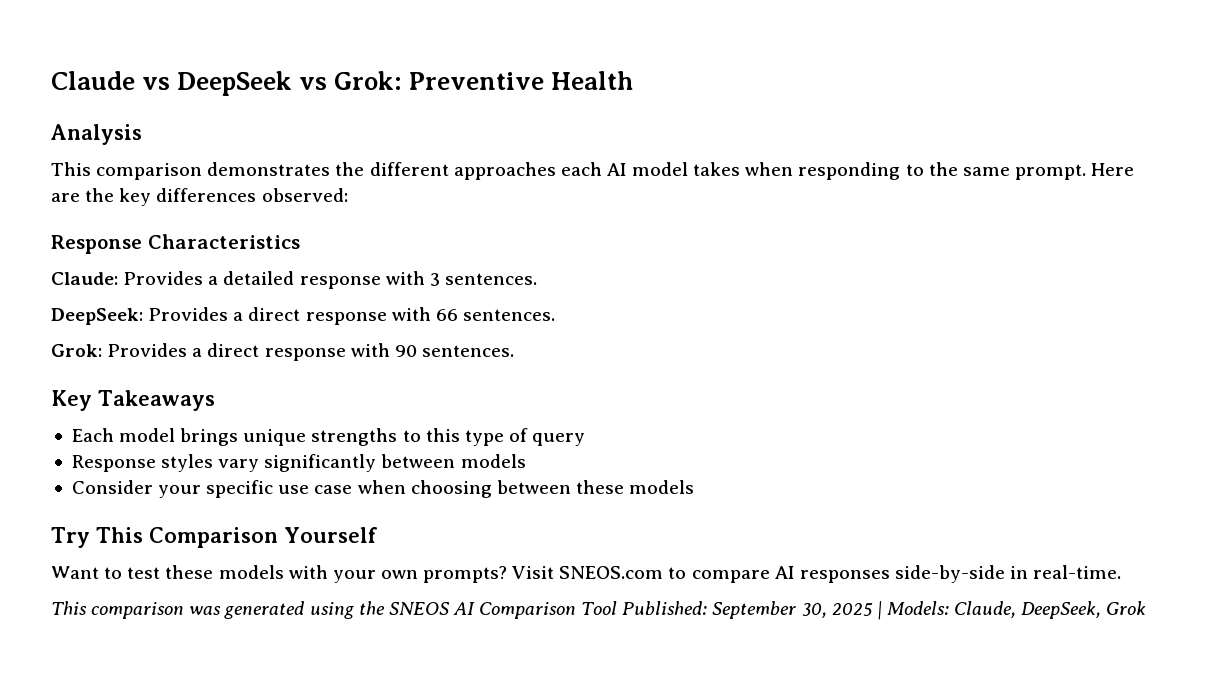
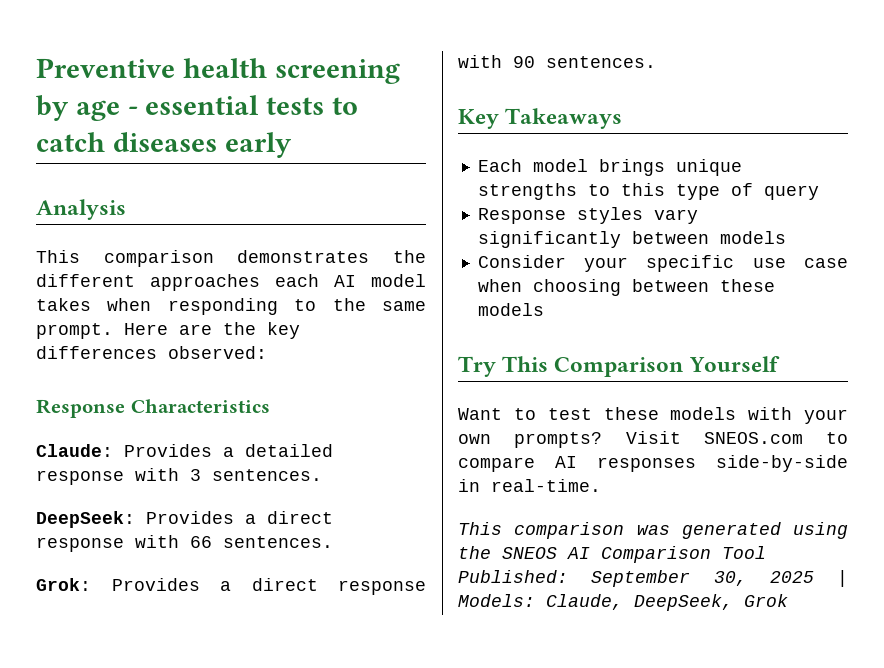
[51,71,634,96] Claude vs DeepSeek vs Grok: Preventive Health -> [36,58,400,84] [36,95,359,121] [36,132,292,158] Preventive health screening by age - essential tests to catch diseases early

